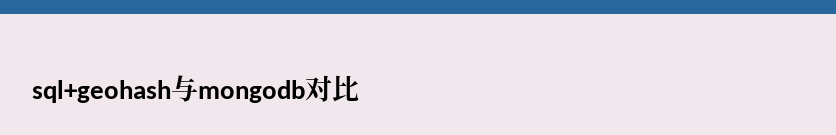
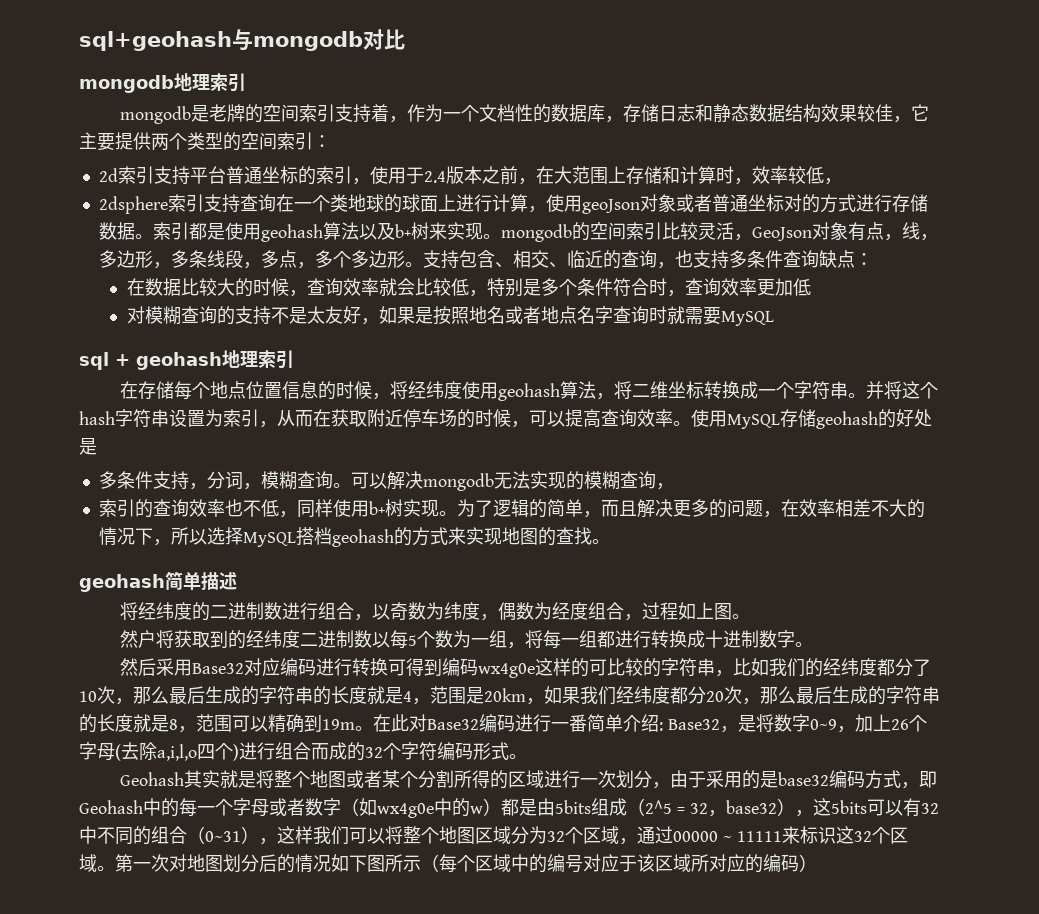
(359, 88) none -> [79,73,246,93] [119,104,929,124] [79,132,331,151] [98,166,842,185] [98,194,928,214] [98,222,938,242] [98,250,873,269] [126,278,811,297] [126,306,774,326] [79,350,294,370] [119,381,938,401] [79,409,932,429] [79,438,97,455] [98,471,674,491] [98,499,925,518] [98,527,610,547] [79,571,237,592] [119,602,750,621] [119,630,813,649] [119,658,931,678] [79,686,940,705] [79,714,927,733] [79,742,527,761] [119,770,937,789] [79,798,939,818] [79,826,908,845] [79,854,817,873] // mongodb地理索引 // mongodb是老牌的空间索引支持着，作为一个文档性的数据库，存储日志和静态数据结构效果较佳，它主要提供两个类型的空间索引： // 2d索引支持平台普通坐标的索引，使用于2.4版本之前，在大范围上存储和计算时，效率较低， // 2dsphere索引支持查询在一个类地球的球面上进行计算，使用geoJson对象或者普通坐标对的方式进行存储数据。索引都是使用geohash算法以及b+树来实现。mongodb的空间索引比较灵活，GeoJson对象有点，线，多边形，多条线段，多点，多个多边形。支持包含、相交、临近的查询，也支持多条件查询缺点： // 在数据比较大的时候，查询效率就会比较低，特别是多个条件符合时，查询效率更加低 // 对模糊查询的支持不是太友好，如果是按照地名或者地点名字查询时就需要MySQL // sql + geohash地理索引 // 在存储每个地点位置信息的时候，将经纬度使用geohash算法，将二维坐标转换成一个字符串。并将这个hash字符串设置为索引，从而在获取附近停车场的时候，可以提高查询效率。使用MySQL存储geohash的好处是 // 多条件支持，分词，模糊查询。可以解决mongodb无法实现的模糊查询， // 索引的查询效率也不低，同样使用b+树实现。为了逻辑的简单，而且解决更多的问题，在效率相差不大的情况下，所以选择MySQL搭档geohash的方式来实现地图的查找。 // geohash简单描述 // 将经纬度的二进制数进行组合，以奇数为纬度，偶数为经度组合，过程如上图。 // 然户将获取到的经纬度二进制数以每5个数为一组，将每一组都进行转换成十进制数字。 // 然后采用Base32对应编码进行转换可得到编码wx4g0e这样的可比较的字符串，比如我们的经纬度都分了10次，那么最后生成的字符串的长度就是4，范围是20km，如果我们经纬度都分20次，那么最后生成的字符串的长度就是8，范围可以精确到19m。在此对Base32编码进行一番简单介绍: Base32，是将数字0~9，加上26个字母(去除a,i,l,o四个)进行组合而成的32个字符编码形式。 // Geohash其实就是将整个地图或者某个分割所得的区域进行一次划分，由于采用的是base32编码方式，即Geohash中的每一个字母或者数字（如wx4g0e中的w）都是由5bits组成（2^5 = 32，base32），这5bits可以有32中不同的组合（0~31），这样我们可以将整个地图区域分为32个区域，通过00000 ~ 11111来标识这32个区域。第一次对地图划分后的情况如下图所示（每个区域中的编号对应于该区域所对应的编码）

